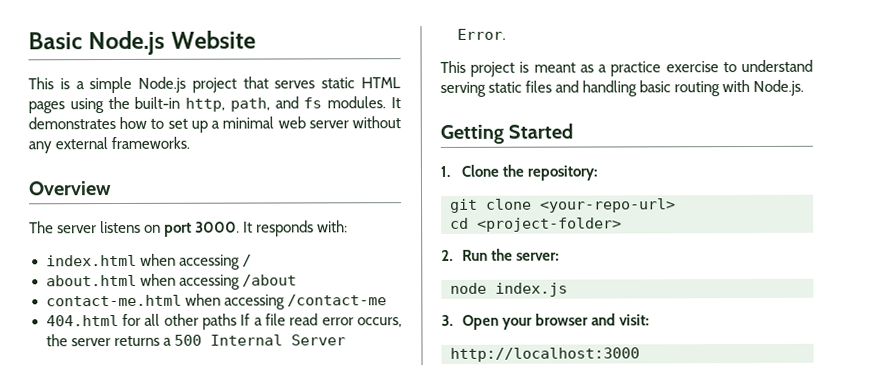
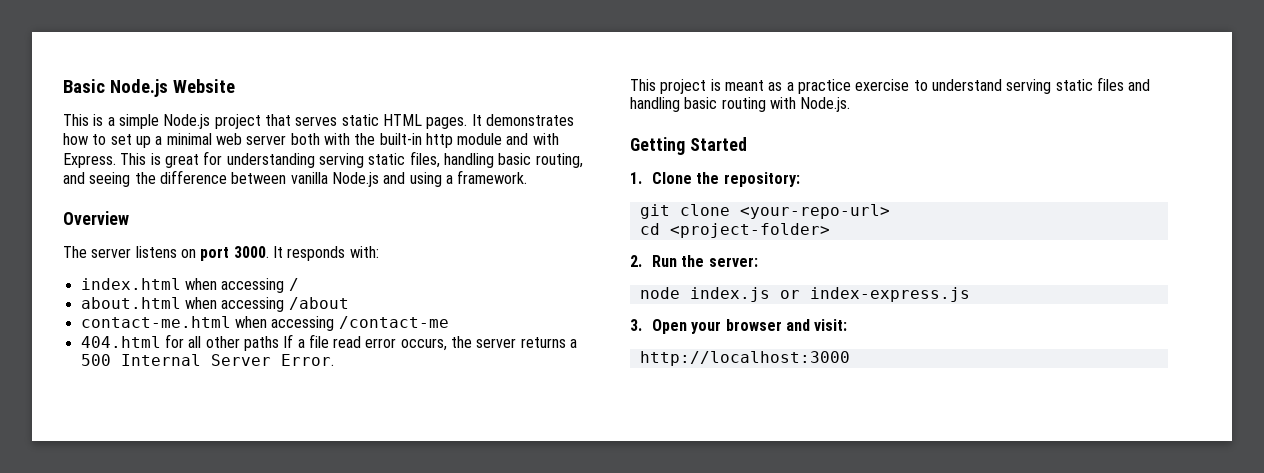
[28,96,387,114] pages using the built-in http, path, and fs modules. -> [426,117,468,129] pages.
[352,116,402,129] [28,136,191,154] without any external frameworks. -> [290,133,559,148] [63,151,583,168] [63,170,528,187] both with the built-in http module and with Express. This is great for understanding serving static files, handling basic routing, and seeing the difference between vanilla Node.js and using a framework.
(568, 289) none -> [779,287,970,302] or index-express.js

